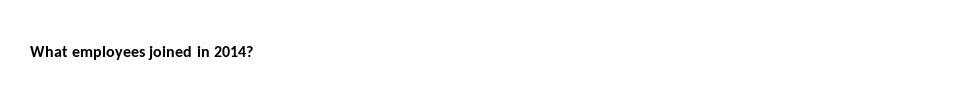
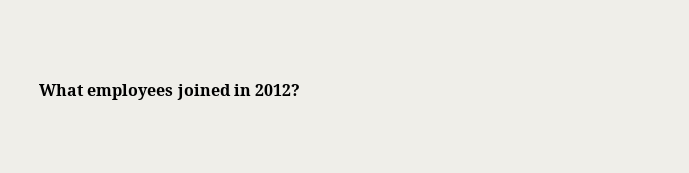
[213,46,253,57] 2014? -> [255,84,301,96] 2012?

